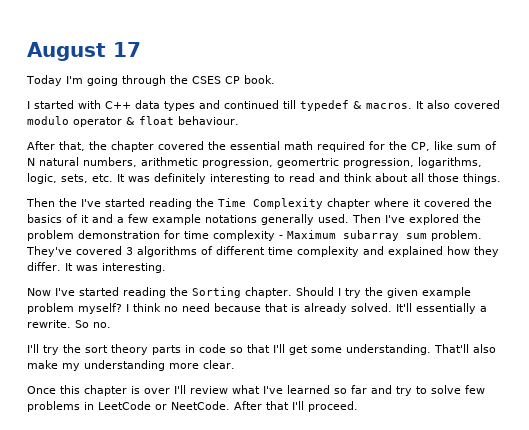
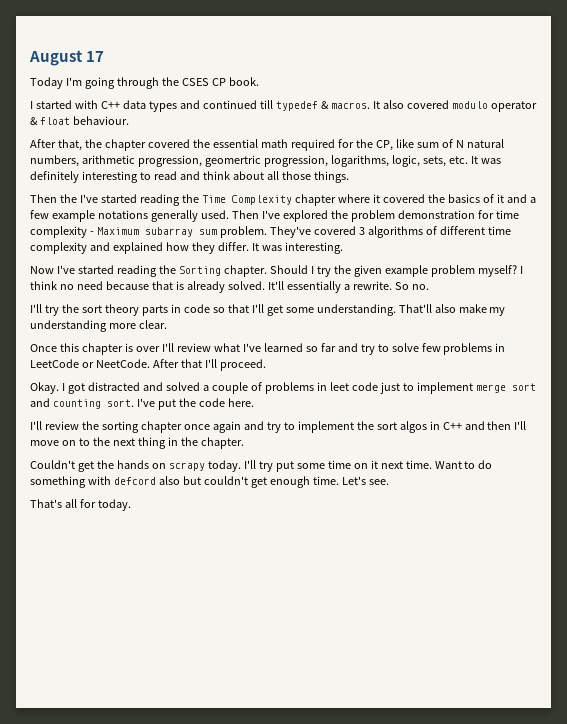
(358, 406) none -> [30,382,536,394] [30,398,254,410] [30,421,527,433] [30,437,244,449] [30,460,493,472] [30,476,389,488] [30,499,131,511] // Okay. I got distracted and solved a couple of problems in leet code just to implement merge sort and counting sort. I've put the code here. // I'll review the sorting chapter once again and try to implement the sort algos in C++ and then I'll move on to the next thing in the chapter. // Couldn't get the hands on scrapy today. I'll try put some time on it next time. Want to do something with defcord also but couldn't get enough time. Let's see. // That's all for today.

